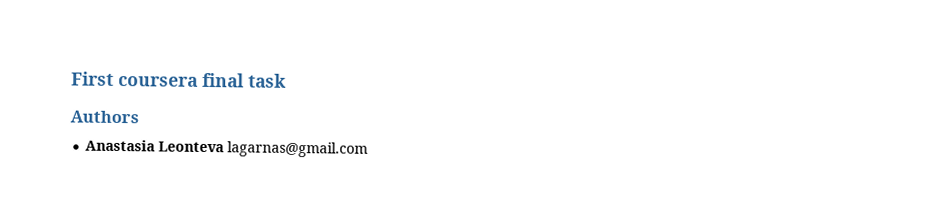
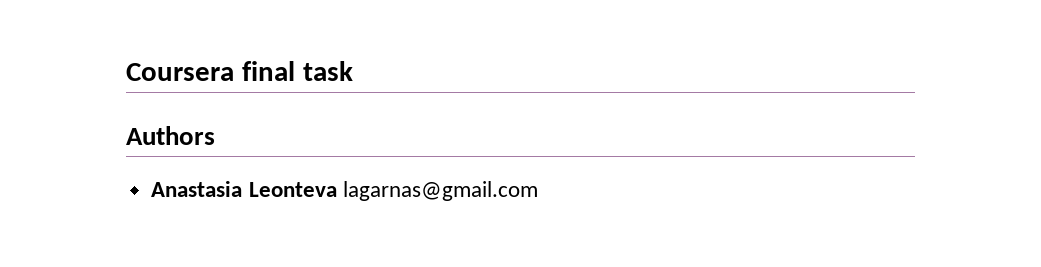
[71,71,198,87] First coursera -> [126,63,234,81] Coursera

